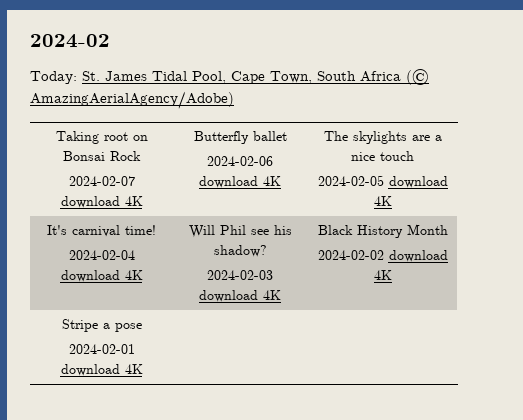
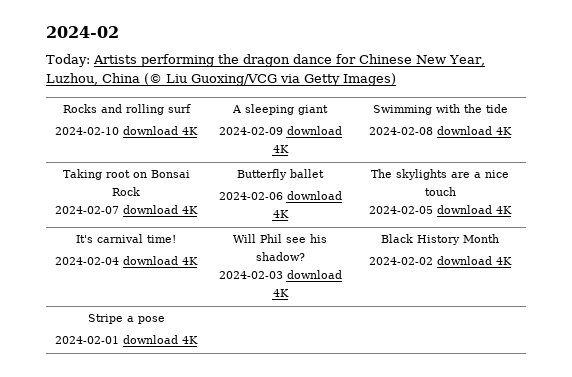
[82,69,429,85] [30,91,234,109] St. James Tidal Pool, Cape Town, South Africa (© AmazingAerialAgency/Adobe) -> [93,54,485,67] [46,73,396,86] [62,104,191,115] [55,126,198,135] [232,104,328,115] [218,126,342,135] [272,145,289,153] [372,104,508,115] [369,126,512,135] Artists performing the dragon dance for Chinese New Year, Luzhou, China (© Liu Guoxing/VCG via Getty Images) // Rocks and rolling surf // 2024-02-10 download 4K | A sleeping giant // 2024-02-09 download 4K | Swimming with the tide // 2024-02-08 download 4K

